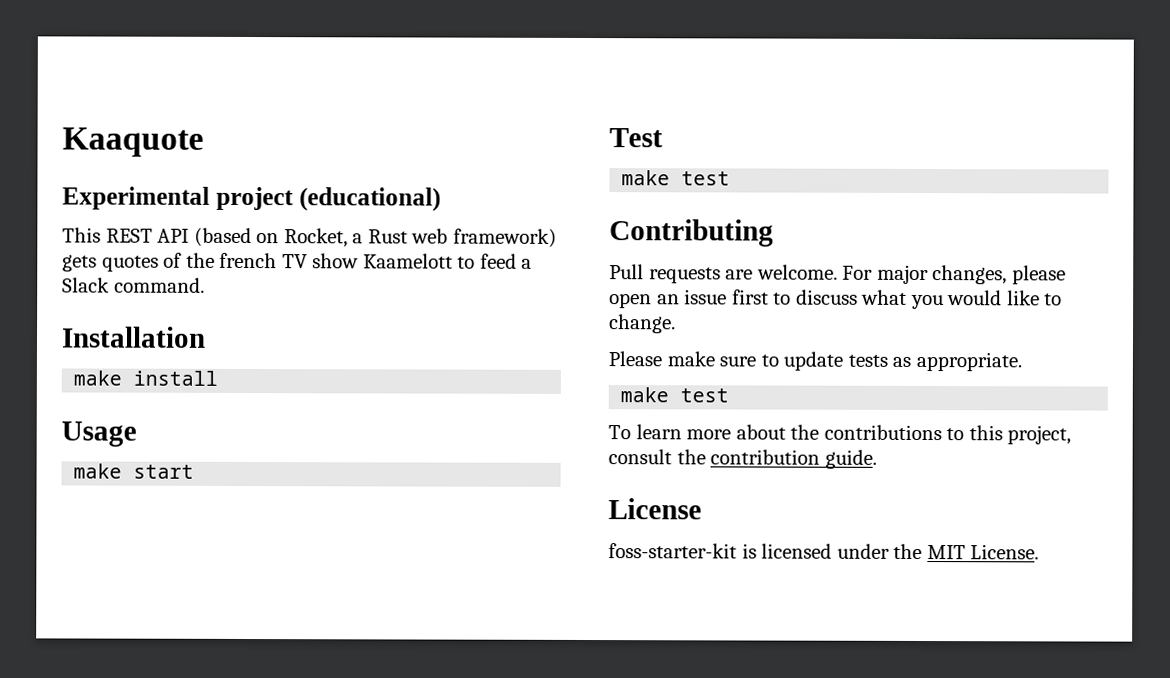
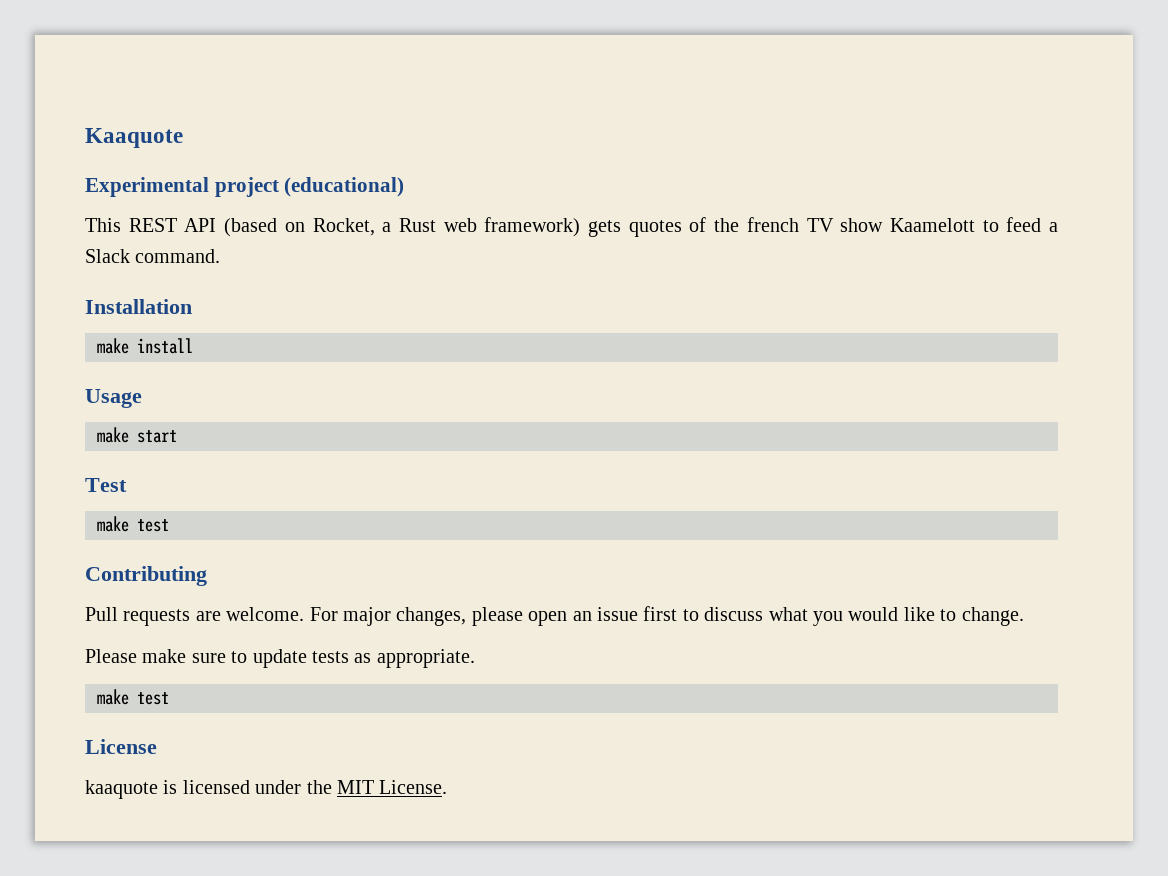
[608,424,1072,445] [608,449,877,469] // To learn more about the contributions to this project, consult the contribution guide. -> (169, 698) none
[608,543,737,559] foss-starter-kit -> [85,780,158,799] kaaquote

